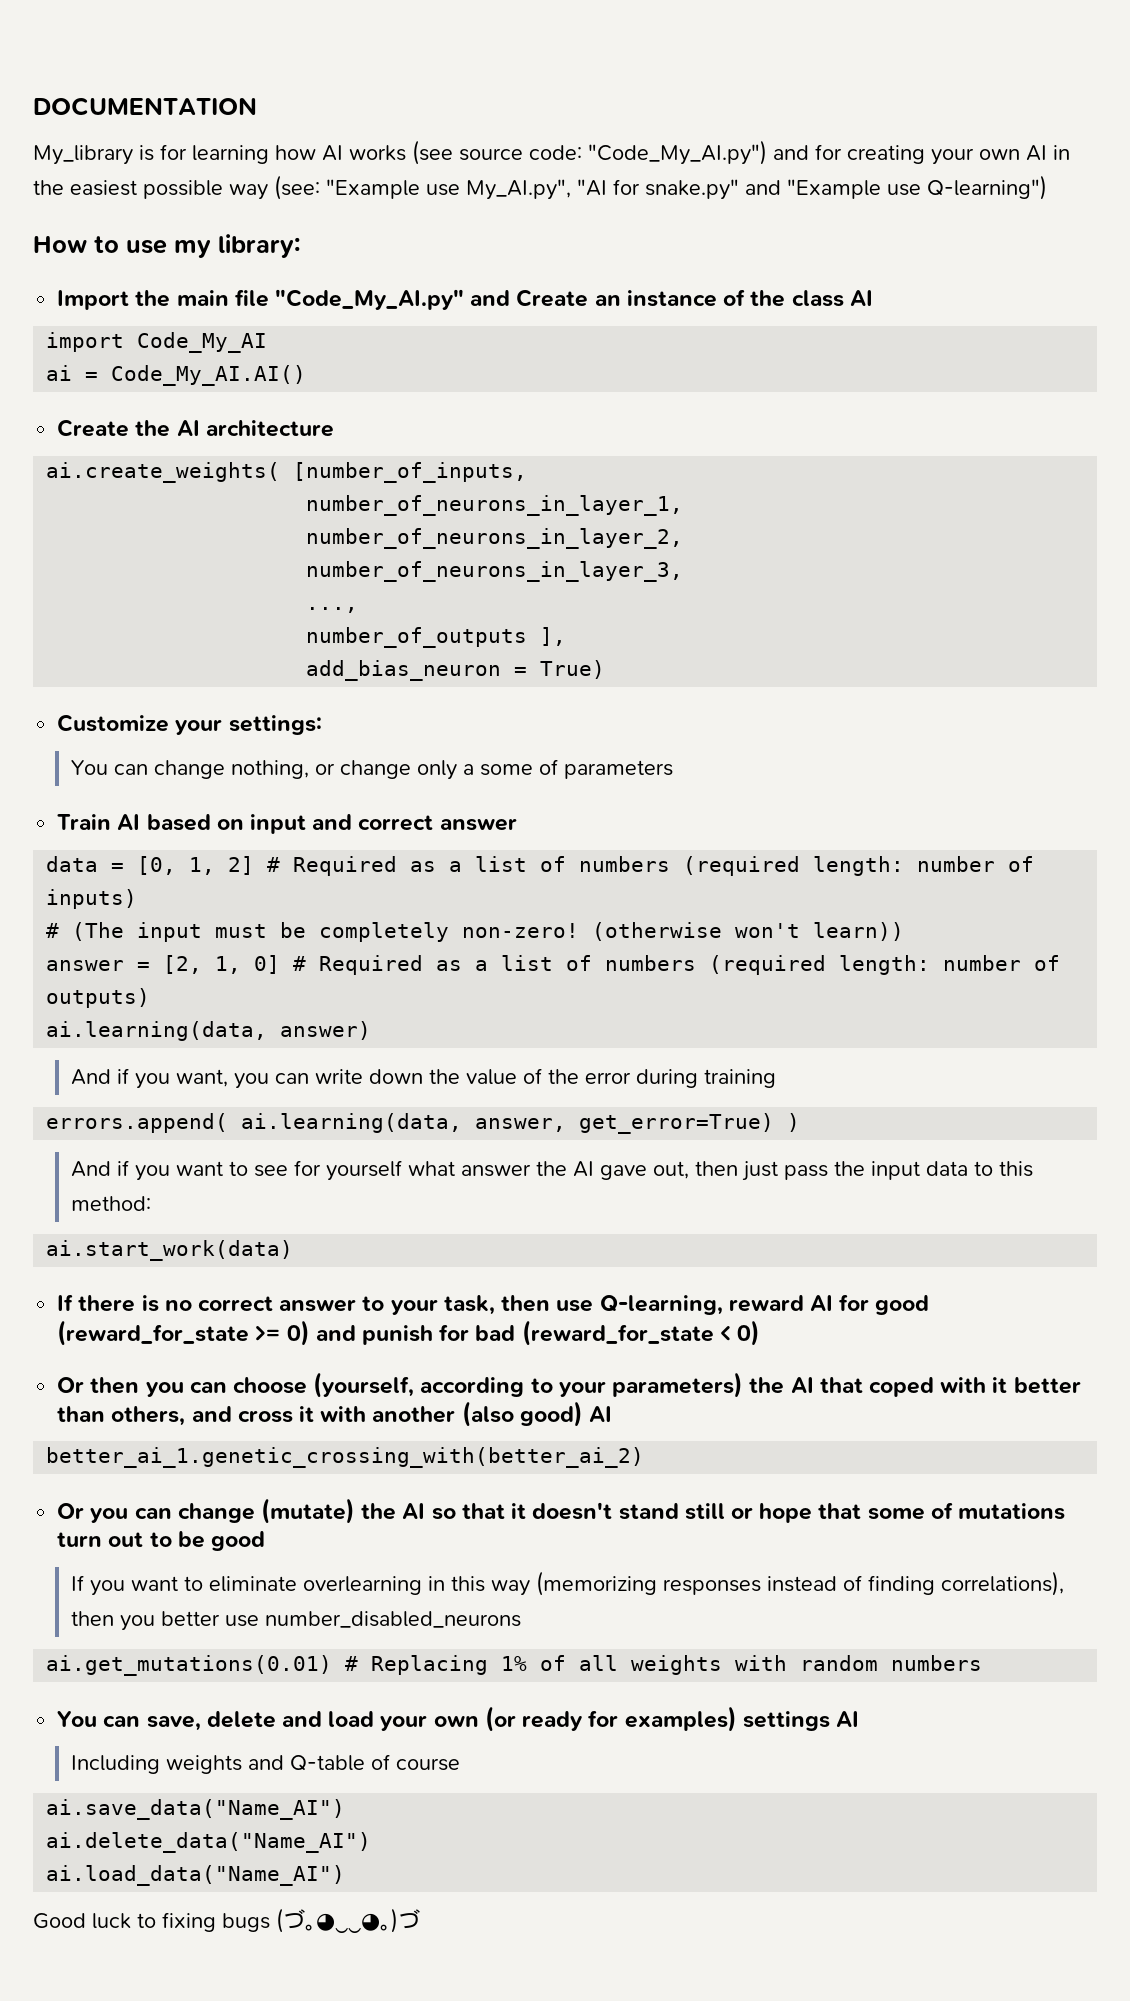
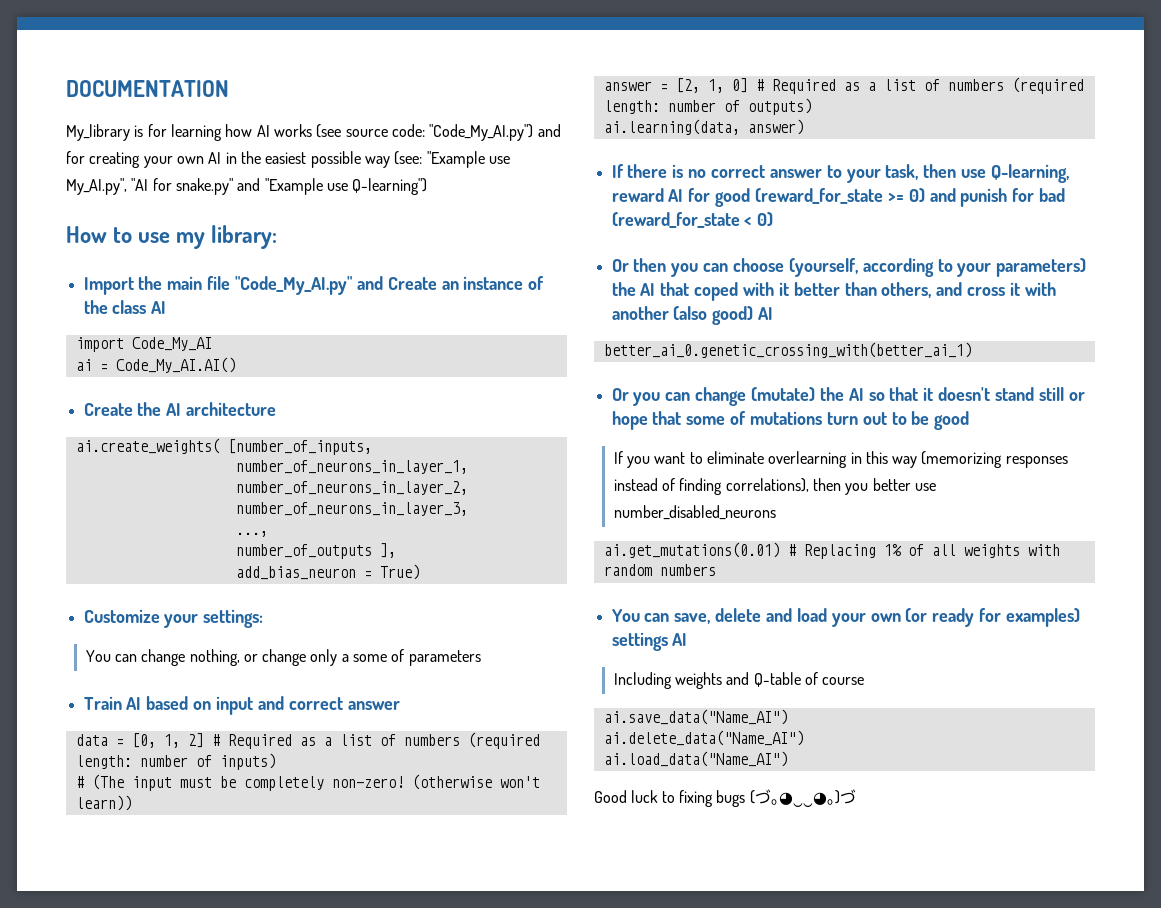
[70,1068,776,1089] [46,1113,801,1134] [70,1160,1033,1181] [70,1196,151,1211] [46,1240,294,1261] // And if you want, you can write down the value of the error during training // errors.append( ai.learning(data, answer, get_error=True) ) // And if you want to see for yourself what answer the AI gave out, then just pass the input data to this method: // ai.start_work(data) -> (804, 127) none
[46,1447,645,1468] better_ai_1.genetic_crossing_with(better_ai_2) -> [603,342,972,358] better_ai_0.genetic_crossing_with(better_ai_1)

